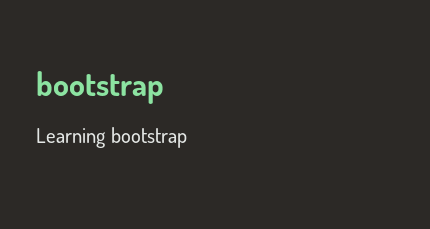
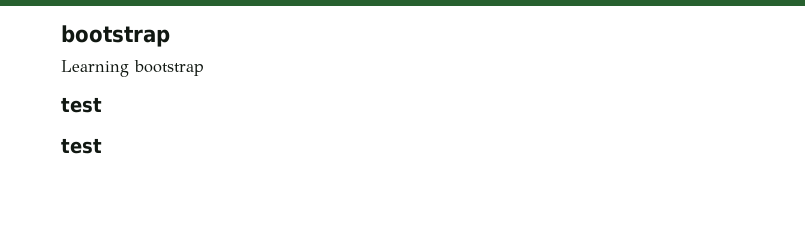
(187, 137) none -> [61,97,102,113] [61,138,102,154] // test // test

